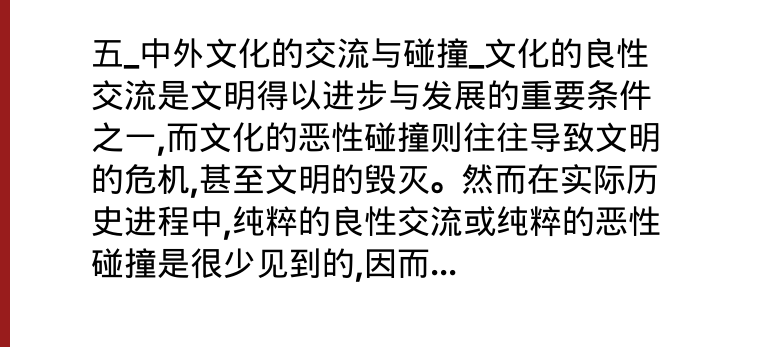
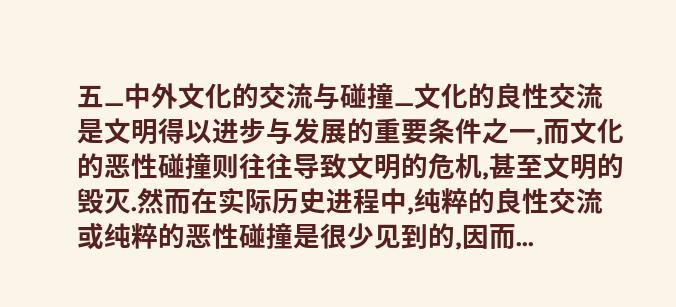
[430,182,461,194] 。 -> [131,207,137,212] .

